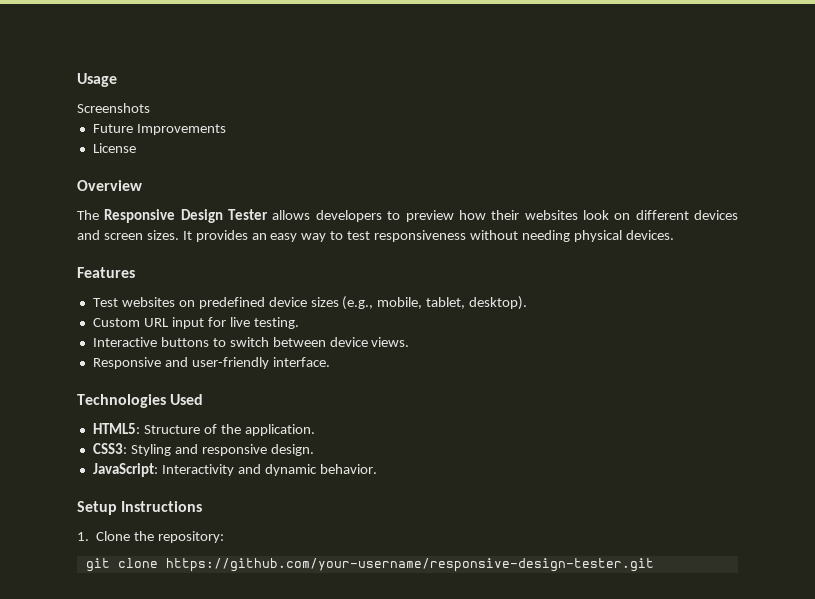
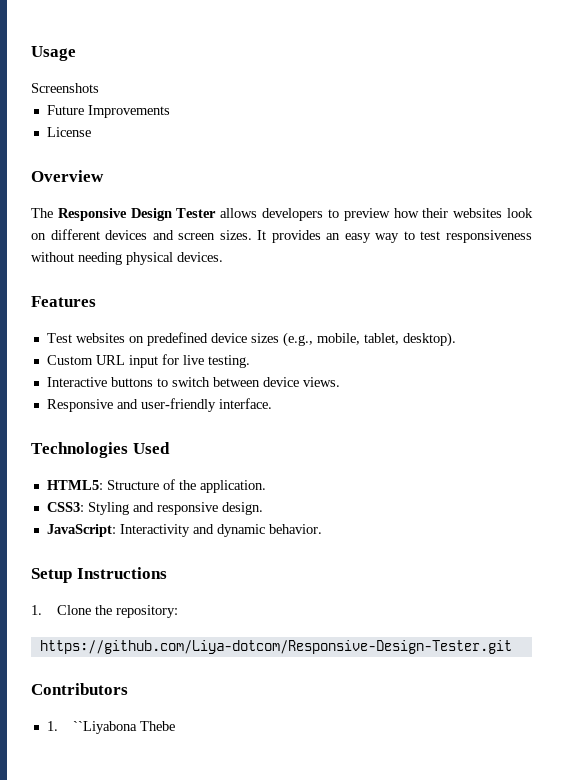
[85,558,654,572] git clone https://github.com/your-username/responsive-design-tester.git -> [39,640,512,654] [31,683,128,695] [46,721,176,734] https://github.com/Liya-dotcom/Responsive-Design-Tester.git // Contributors // 1. ``Liyabona Thebe

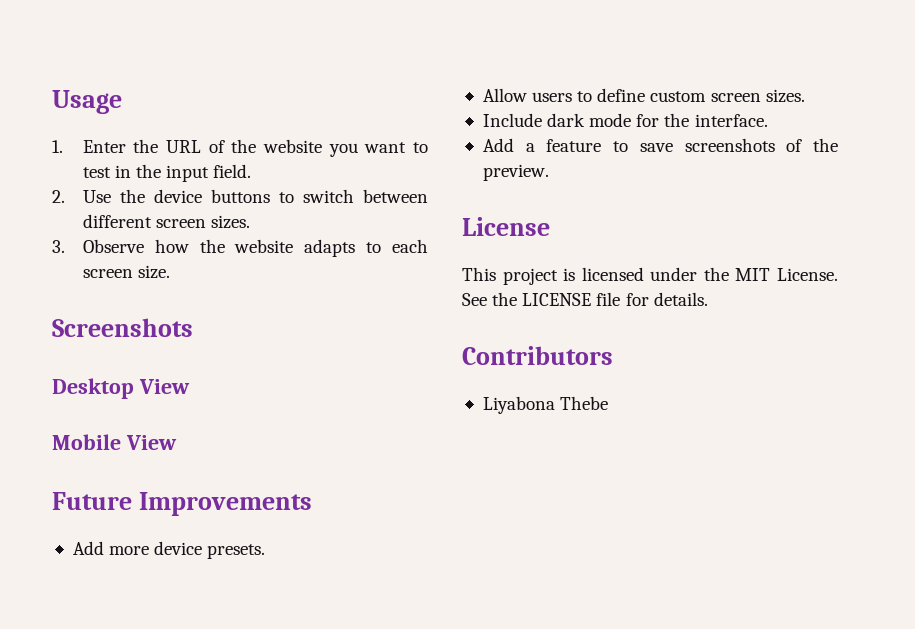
[31,83,99,93] [46,105,170,118] [46,127,91,137] [31,170,104,182] [31,208,533,221] [31,229,533,243] [31,252,223,265] [31,296,96,307] [46,332,456,347] [46,354,250,368] [46,377,340,387] [46,398,272,412] [31,442,170,458] [46,479,266,493] [46,502,263,515] [46,524,322,537] [31,567,167,583] [31,605,179,618] [39,640,512,654] Screenshots // Future Improvements // License // Overview // The Responsive Design Tester allows developers to preview how their websites look on different devices and screen sizes. It provides an easy way to test responsiveness without needing physical devices. // Features // Test websites on predefined device sizes (e.g., mobile, tablet, desktop). // Custom URL input for live testing. // Interactive buttons to switch between device views. // Responsive and user-friendly interface. // Technologies Used // HTML5: Structure of the application. // CSS3: Styling and responsive design. // JavaScript: Interactivity and dynamic behavior. // Setup Instructions // 1. Clone the repository: // https://github.com/Liya-dotcom/Responsive-Design-Tester.git -> [52,139,428,157] [82,164,252,182] [52,189,429,203] [82,214,251,229] [52,239,428,257] [82,265,170,279] [52,318,193,337] [52,378,190,399] [52,434,177,450] [52,492,312,516] [72,541,266,559] [482,88,805,103] [482,113,768,127] [482,138,838,152] [482,164,549,181] [462,217,550,236] [462,267,838,285] [462,292,708,306] 1. Enter the URL of the website you want to test in the input field. // 2. Use the device buttons to switch between different screen sizes. // 3. Observe how the website adapts to each screen size. // Screenshots // Desktop View // Mobile View // Future Improvements // Add more device presets. // Allow users to define custom screen sizes. // Include dark mode for the interface. // Add a feature to save screenshots of the preview. // License // This project is licensed under the MIT License. See the LICENSE file for details.
[46,721,138,734] 1. ``Liyabona -> [482,396,555,414] Liyabona

